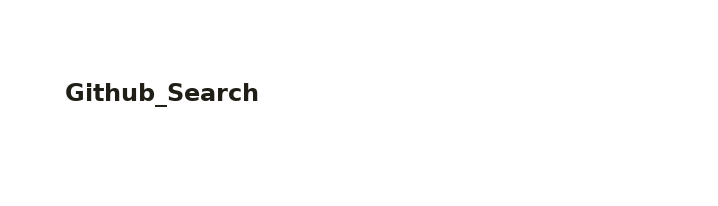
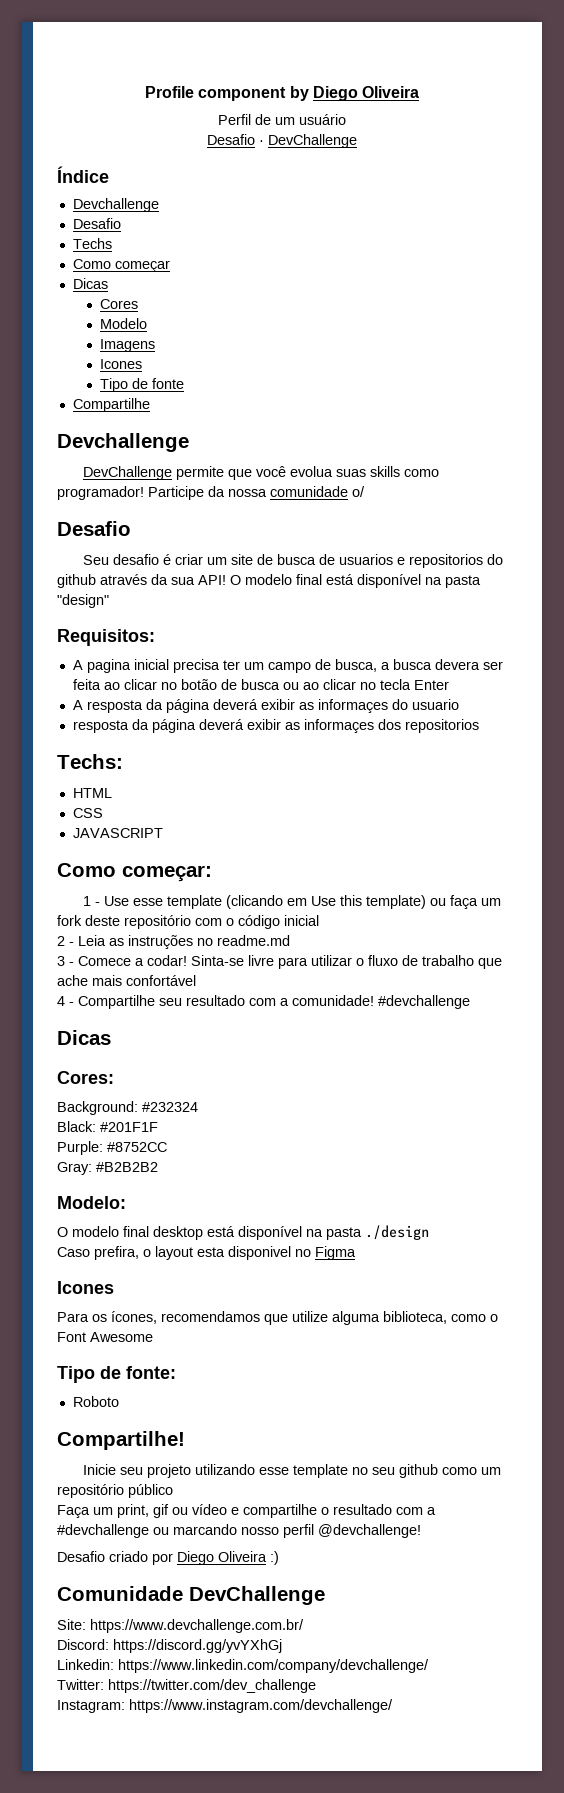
[65,83,259,107] Github_Search -> [144,86,420,101] [218,114,346,125] [207,134,357,148] [57,166,109,183] [72,198,159,212] [72,218,121,229] [72,238,112,249] [72,259,170,272] [72,278,108,289] [99,299,138,309] [99,318,147,329] [99,339,155,352] [99,359,142,369] [99,378,184,392] [72,398,150,412] [57,433,189,452] [82,466,439,480] [57,486,365,500] [57,521,131,536] [82,554,503,568] [57,574,481,588] [57,594,109,608] [57,629,155,646] [72,659,503,673] [72,679,449,690] [72,699,459,713] [72,719,479,733] [57,754,123,769] [72,788,112,798] [72,808,103,818] [72,828,163,838] [57,863,212,882] [82,895,501,909] [57,915,319,929] [57,935,290,949] [57,955,502,969] [57,975,196,986] [57,995,470,1009] [57,1030,111,1045] [57,1071,114,1084] [57,1101,198,1115] [57,1121,158,1132] [57,1141,167,1155] [57,1162,158,1175] [57,1196,126,1209] [57,1225,429,1240] [57,1246,356,1260] [57,1281,114,1294] [57,1311,498,1325] [57,1332,153,1342] [57,1366,176,1383] [72,1396,119,1407] [57,1431,185,1450] [82,1464,501,1478] [57,1484,173,1498] [57,1504,436,1518] [57,1524,421,1538] [57,1551,279,1565] [57,1586,325,1605] [57,1619,304,1633] [57,1639,282,1653] [57,1659,429,1673] [57,1679,316,1693] [57,1699,393,1713] Profile component by Diego Oliveira // Perfil de um usuário // Desafio · DevChallenge // Índice // Devchallenge // Desafio // Techs // Como começar // Dicas // Cores // Modelo // Imagens // Icones // Tipo de fonte // Compartilhe // Devchallenge // DevChallenge permite que você evolua suas skills como programador! Participe da nossa comunidade o/ // Desafio // Seu desafio é criar um site de busca de usuarios e repositorios do github através da sua API! O modelo final está disponível na pasta "design" // Requisitos: // A pagina inicial precisa ter um campo de busca, a busca devera ser feita ao clicar no botão de busca ou ao clicar no tecla Enter // A resposta da página deverá exibir as informaçes do usuario // resposta da página deverá exibir as informaçes dos repositorios // Techs: // HTML // CSS // JAVASCRIPT // Como começar: // 1 - Use esse template (clicando em Use this template) ou faça um fork deste repositório com o código inicial // 2 - Leia as instruções no readme.md // 3 - Comece a codar! Sinta-se livre para utilizar o fluxo de trabalho que ache mais confortável // 4 - Compartilhe seu resultado com a comunidade! #devchallenge // Dicas // Cores: // Background: #232324 // Black: #201F1F // Purple: #8752CC // Gray: #B2B2B2 // Modelo: // O modelo final desktop está disponível na pasta ./design // Caso prefira, o layout esta disponivel no Figma // Icones // Para os ícones, recomendamos que utilize alguma biblioteca, como o Font Awesome // Tipo de fonte: // Roboto // Compartilhe! // Inicie seu projeto utilizando esse template no seu github como um repositório público // Faça um print, gif ou vídeo e compartilhe o resultado com a #devchallenge ou marcando nosso perfil @devchallenge! // Desafio criado por Diego Oliveira :) // Comunidade DevChallenge // Site: https://www.devchallenge.com.br/ // Discord: https://discord.gg/yvYXhGj // Linkedin: https://www.linkedin.com/company/devchallenge/ // Twitter: https://twitter.com/dev_challenge // Instagram: https://www.instagram.com/devchallenge/

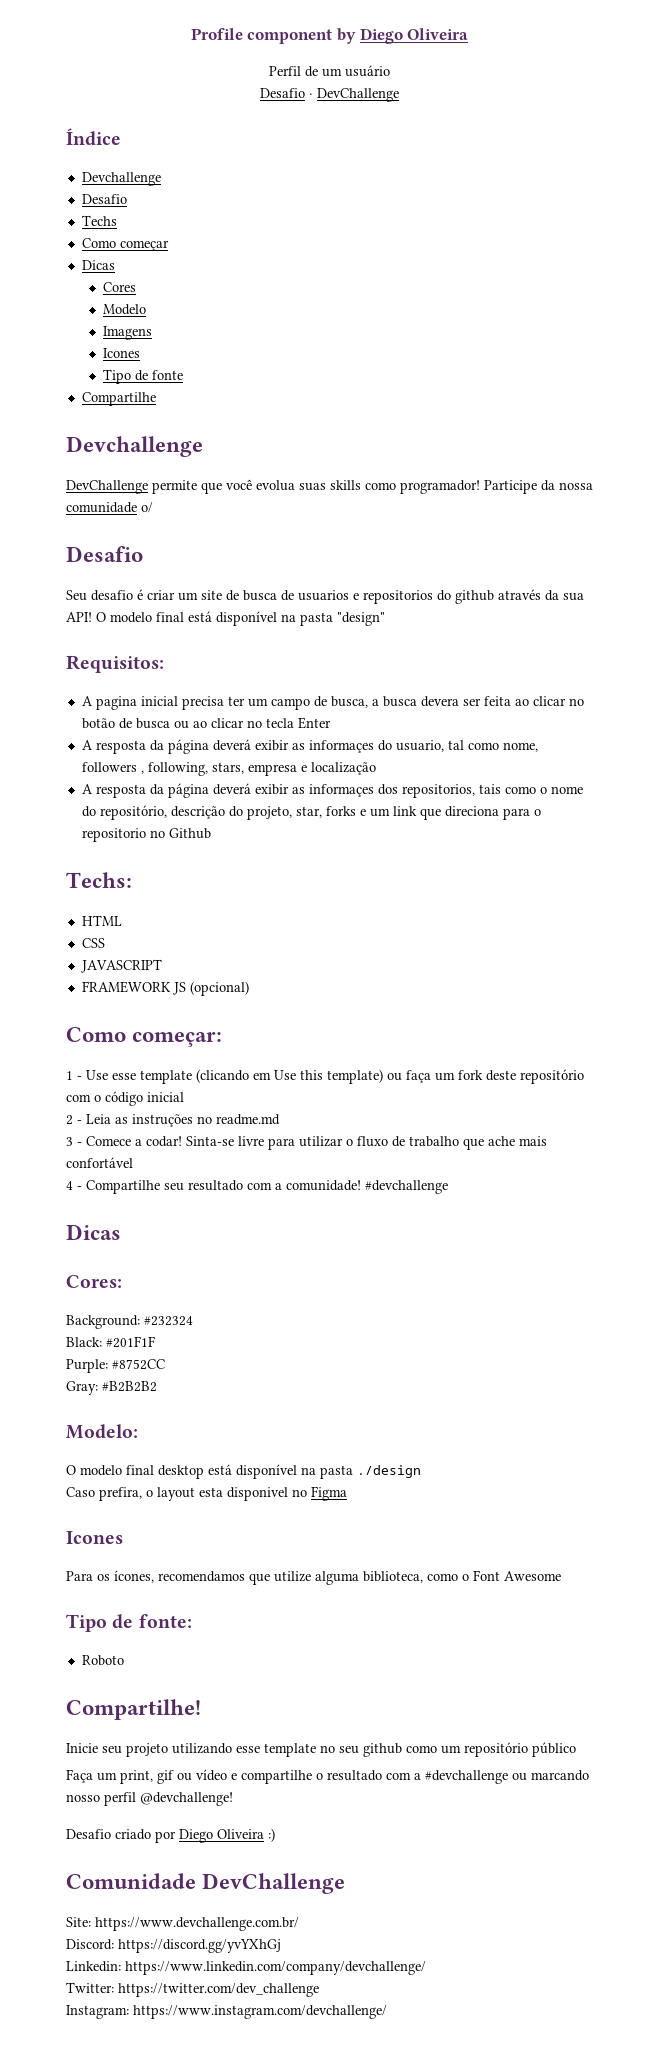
[411,699,459,710] usuario // -> [395,740,538,752] [81,762,376,776] [81,784,93,794] usuario, tal como nome, followers , following, stars, empresa e localização // A
[404,719,479,733] repositorios -> [401,784,583,798] [81,805,541,820] [81,828,211,842] repositorios, tais como o nome do repositório, descrição do projeto, star, forks e um link que direciona para o repositorio no Github
(163, 833) none -> [81,981,249,996] // FRAMEWORK JS (opcional)

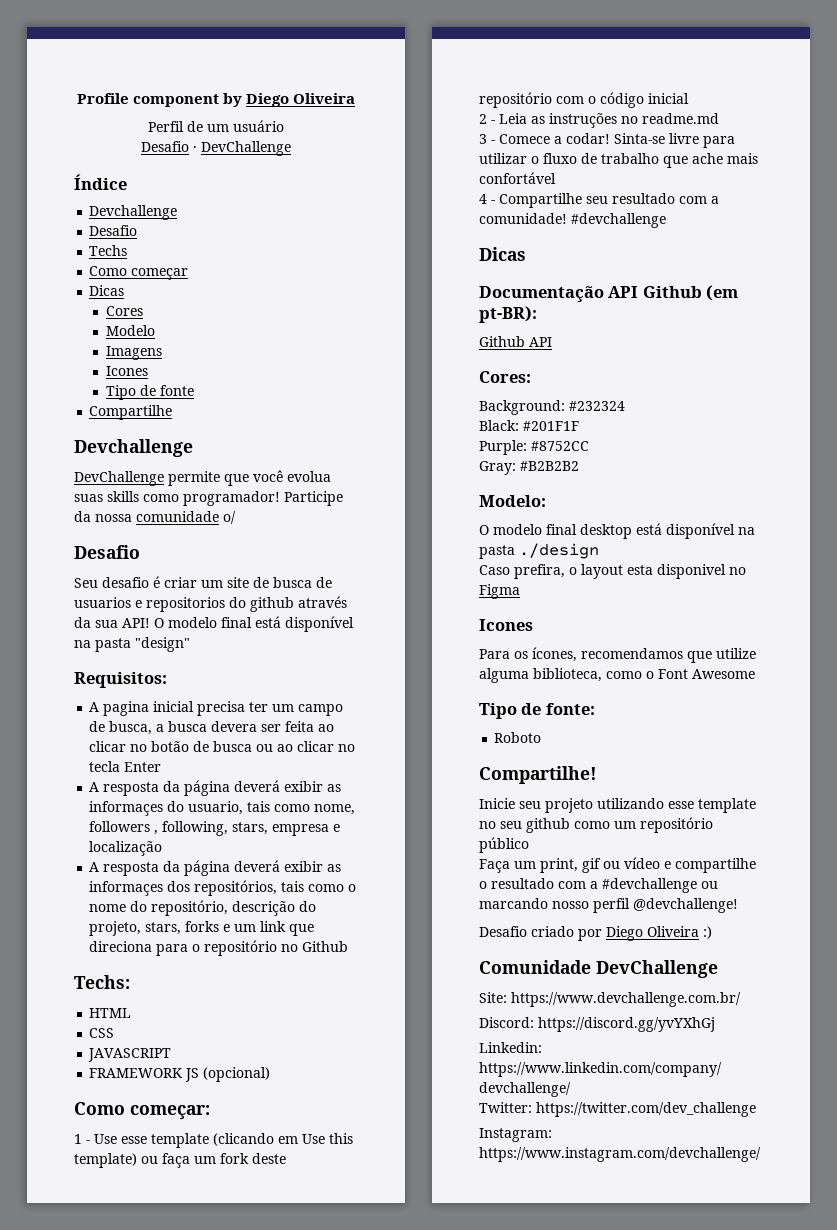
[447,740,464,750] tal -> [247,801,271,812] tais
[401,784,475,798] repositorios, -> [194,880,278,896] repositórios,
[295,806,322,818] star, -> [145,922,182,935] stars,
[81,828,146,842] repositorio -> [204,940,278,956] repositório
(121, 1232) none -> [479,285,739,303] [479,306,537,323] [479,336,552,347] // Documentação API Github (em pt-BR): // Github API

